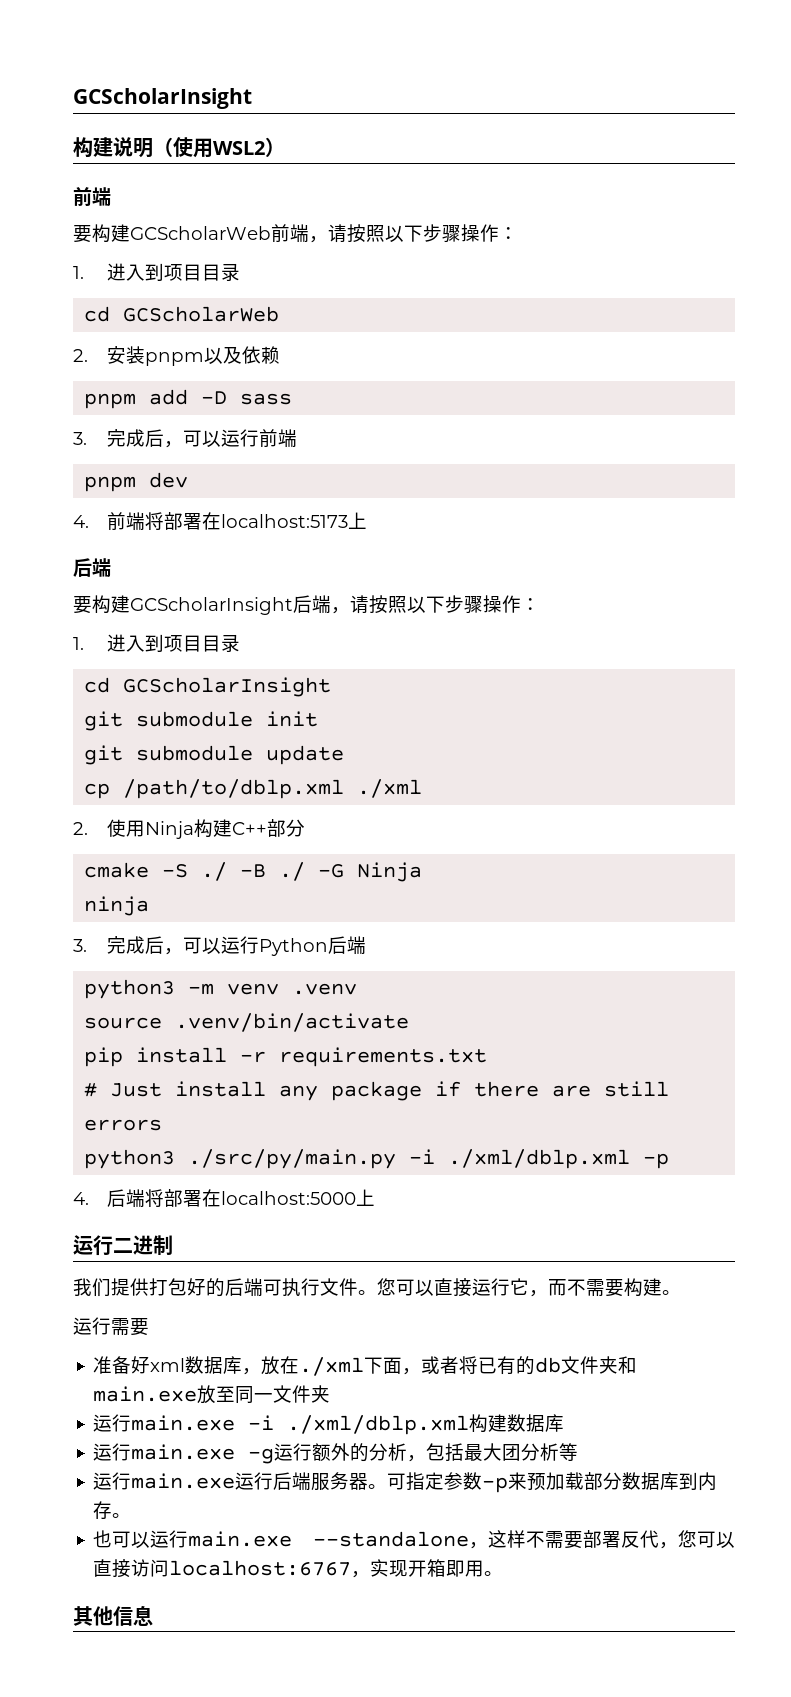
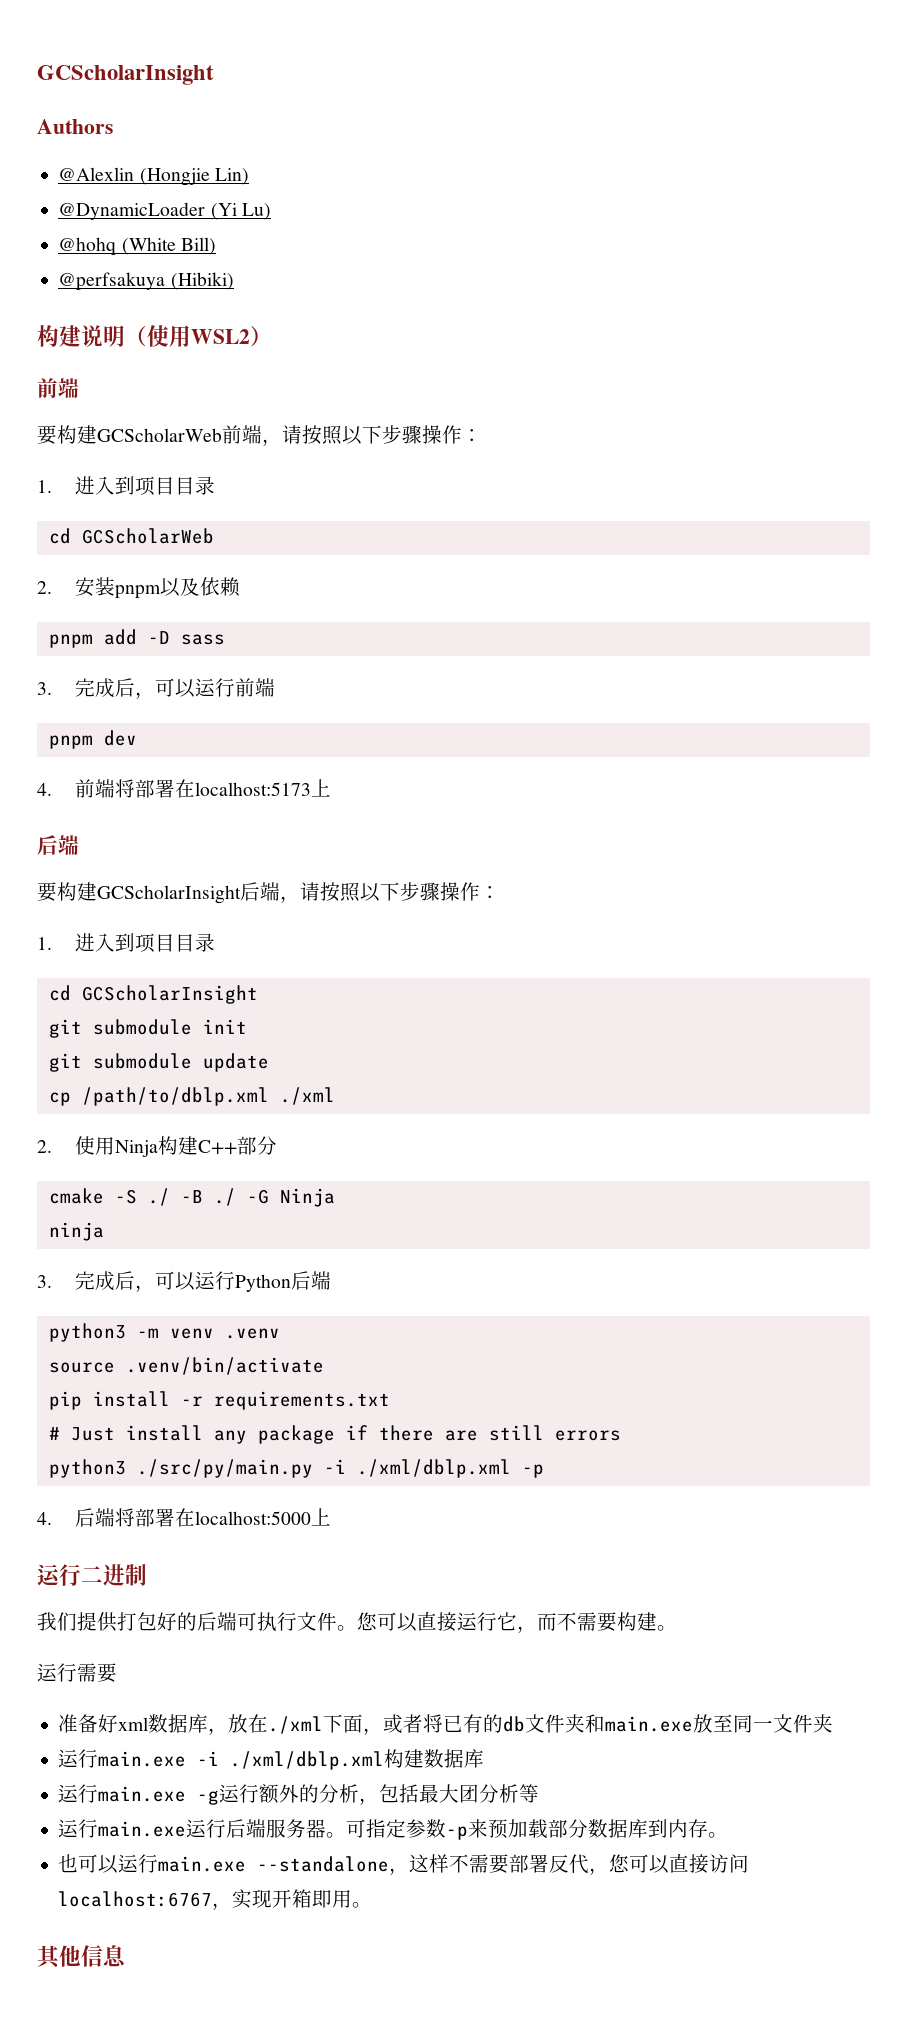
[73,88,252,109] GCScholarInsight -> [37,65,214,85] [37,119,113,134] [58,167,249,186] [58,202,271,220] [58,237,216,256] [58,272,234,291] GCScholarInsight // Authors // @Alexlin (Hongjie Lin) // @DynamicLoader (Yi Lu) // @hohq (White Bill) // @perfsakuya (Hibiki)

